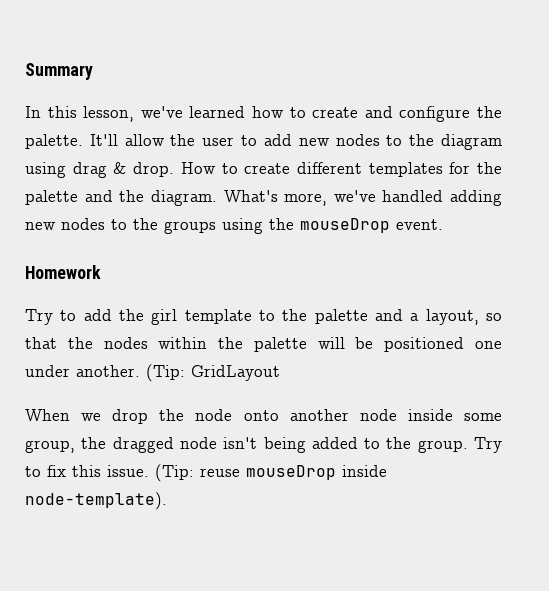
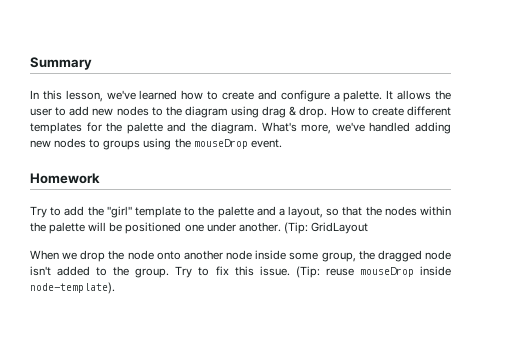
[477,106,503,118] [25,134,165,149] the palette. It'll allow -> [333,90,432,102] a palette. It allows
[133,218,158,230] the -> (101, 143) none
[151,309,178,325] girl -> [106,206,132,218] "girl"
[263,437,306,453] being -> (51, 271) none

